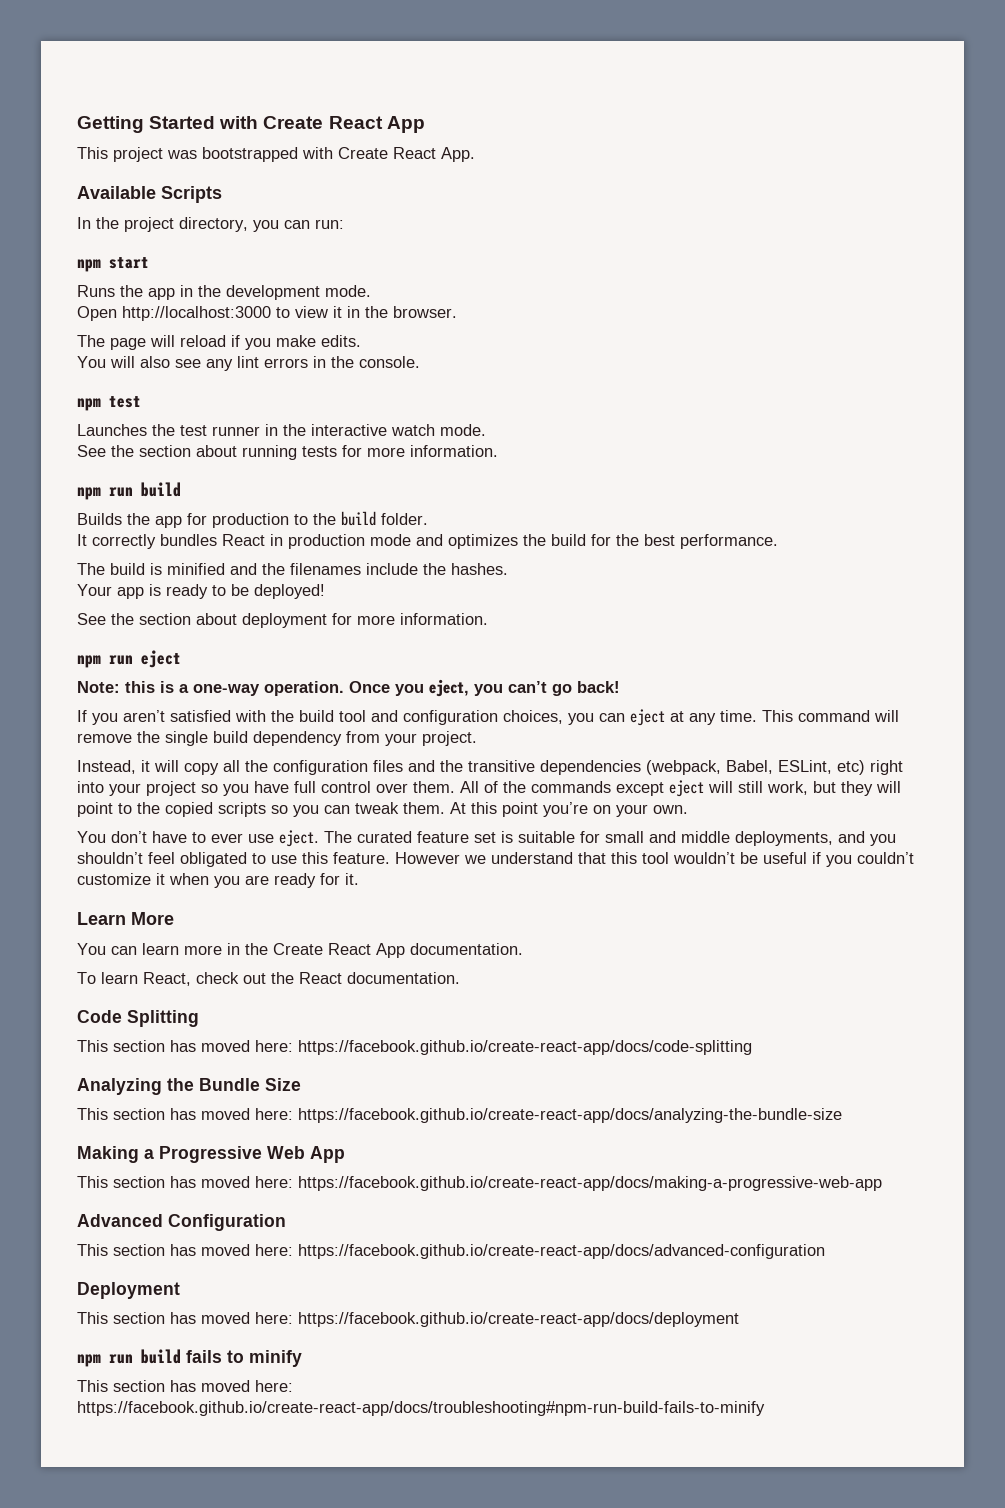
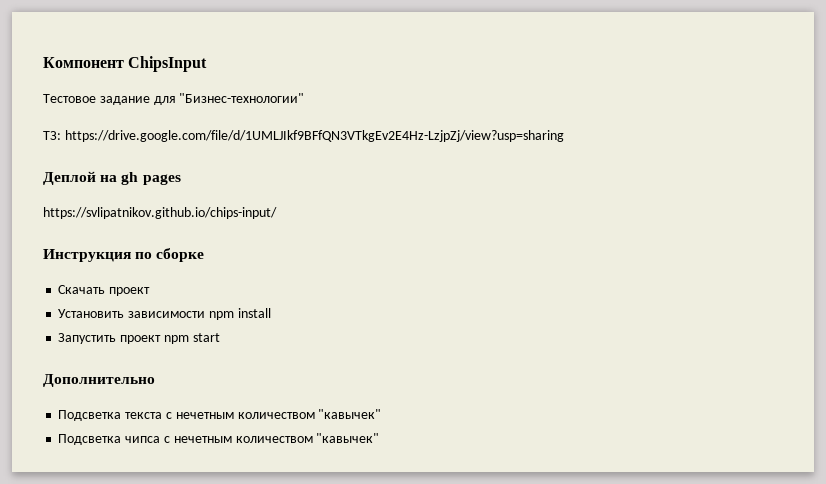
[77,116,425,133] [77,147,475,162] [77,186,222,203] [77,217,344,232] [77,257,149,272] [77,285,371,300] [77,306,457,321] [77,335,361,350] [77,356,420,371] [77,396,141,411] [77,424,486,436] [77,445,498,460] [77,482,181,500] [77,511,428,528] [77,534,778,549] [77,563,508,575] [77,584,325,599] [77,613,488,628] [77,650,181,668] [77,679,620,697] [77,709,899,726] [77,731,477,746] [77,760,903,775] [77,780,901,797] [77,802,688,817] [77,830,896,847] [77,852,914,867] [77,873,359,888] [77,912,174,925] [77,943,523,958] [77,972,460,986] [77,1010,199,1027] [77,1040,752,1055] [77,1078,301,1095] [77,1108,842,1123] [77,1146,345,1163] [77,1176,882,1191] [77,1214,286,1231] [77,1244,825,1259] [77,1282,180,1299] [77,1312,739,1327] [77,1349,302,1367] [77,1380,293,1392] [77,1401,765,1416] Getting Started with Create React App // This project was bootstrapped with Create React App. // Available Scripts // In the project directory, you can run: // npm start // Runs the app in the development mode. // Open http://localhost:3000 to view it in the browser. // The page will reload if you make edits. // You will also see any lint errors in the console. // npm test // Launches the test runner in the interactive watch mode. // See the section about running tests for more information. // npm run build // Builds the app for production to the build folder. // It correctly bundles React in production mode and optimizes the build for the best performance. // The build is minified and the filenames include the hashes. // Your app is ready to be deployed! // See the section about deployment for more information. // npm run eject // Note: this is a one-way operation. Once you eject, you can’t go back! // If you aren’t satisfied with the build tool and configuration choices, you can eject at any time. This command will remove the single build dependency from your project. // Instead, it will copy all the configuration files and the transitive dependencies (webpack, Babel, ESLint, etc) right into your project so you have full control over them. All of the commands except eject will still work, but they will point to the copied scripts so you can tweak them. At this point you’re on your own. // You don’t have to ever use eject. The curated feature set is suitable for small and middle deployments, and you shouldn’t feel obligated to use this feature. However we understand that this tool wouldn’t be useful if you couldn’t customize it when you are ready for it. // Learn More // You can learn more in the Create React App documentation. // To learn React, check out the React documentation. // Code Splitting // This section has moved here: https://facebook.github.io/create-react-app/docs/code-splitting // Analyzing the Bundle Size // This section has moved here: https://facebook.github.io/create-react-app/docs/analyzing-the-bundle-size // Making a Progressive Web App // This section has moved here: https://facebook.github.io/create-react-app/docs/making-a-progressive-web-app // Advanced Configuration // This section has moved here: https://facebook.github.io/create-react-app/docs/advanced-configuration // Deployment // This section has moved here: https://facebook.github.io/create-react-app/docs/deployment // npm run build fails to minify // This section has moved here: https://facebook.github.io/create-react-app/docs/troubleshooting#npm-run-build-fails-to-minify -> [43,56,208,72] [43,93,305,105] [43,130,564,142] [43,171,181,185] [43,207,277,219] [43,248,205,262] [58,285,151,296] [58,308,271,320] [58,333,220,344] [43,374,155,387] [58,409,382,421] [58,433,380,445] Компонент ChipsInput // Тестовое задание для "Бизнес-технологии" // ТЗ: https://drive.google.com/file/d/1UMLJIkf9BFfQN3VTkgEv2E4Hz-LzjpZj/view?usp=sharing // Деплой на gh pages // https://svlipatnikov.github.io/chips-input/ // Инструкция по сборке // Скачать проект // Установить зависимости npm install // Запустить проект npm start // Дополнительно // Подсветка текста с нечетным количеством "кавычек" // Подсветка чипса с нечетным количеством "кавычек"

